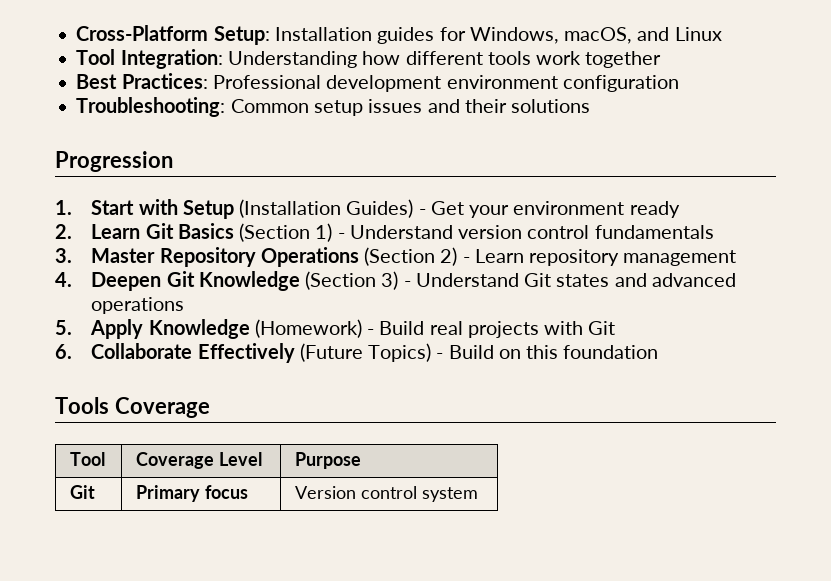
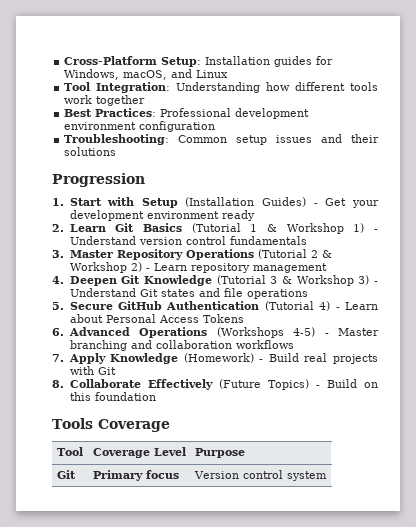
(510, 211) none -> [69,210,144,221] development
[239,223,311,242] (Section -> [191,223,344,234] (Tutorial 1 & Workshop
[364,247,436,266] (Section -> [257,249,332,259] [69,262,127,273] (Tutorial 2 & Workshop
[305,271,377,290] (Section -> [216,275,354,286] (Tutorial 3 & Workshop
[651,273,736,287] advanced -> [223,288,243,297] file
(72, 327) none -> [69,301,379,311] [69,314,244,323] [52,327,379,338] [69,340,294,351] [52,354,64,362] Secure GitHub Authentication (Tutorial 4) - Learn about Personal Access Tokens // 6. Advanced Operations (Workshops 4-5) - Master branching and collaboration workflows // 7.
[55,344,72,359] 6. -> [52,380,64,388] 8.

